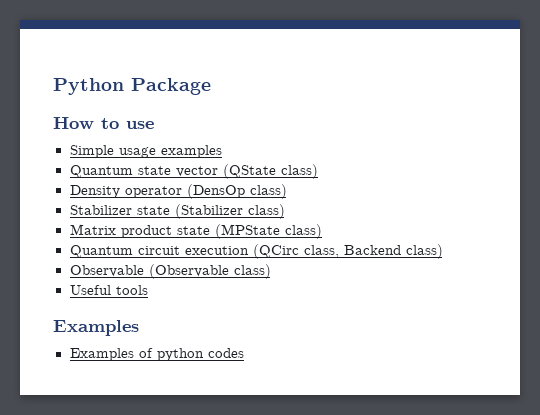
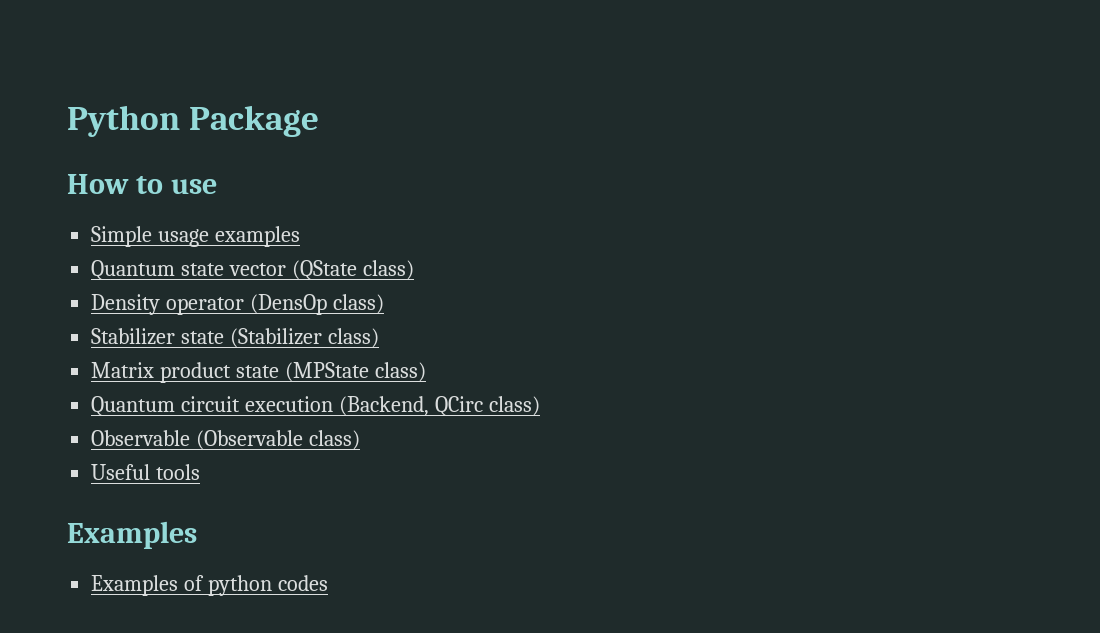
[252,244,401,259] (QCirc class, Backend -> [339,396,483,416] (Backend, QCirc

